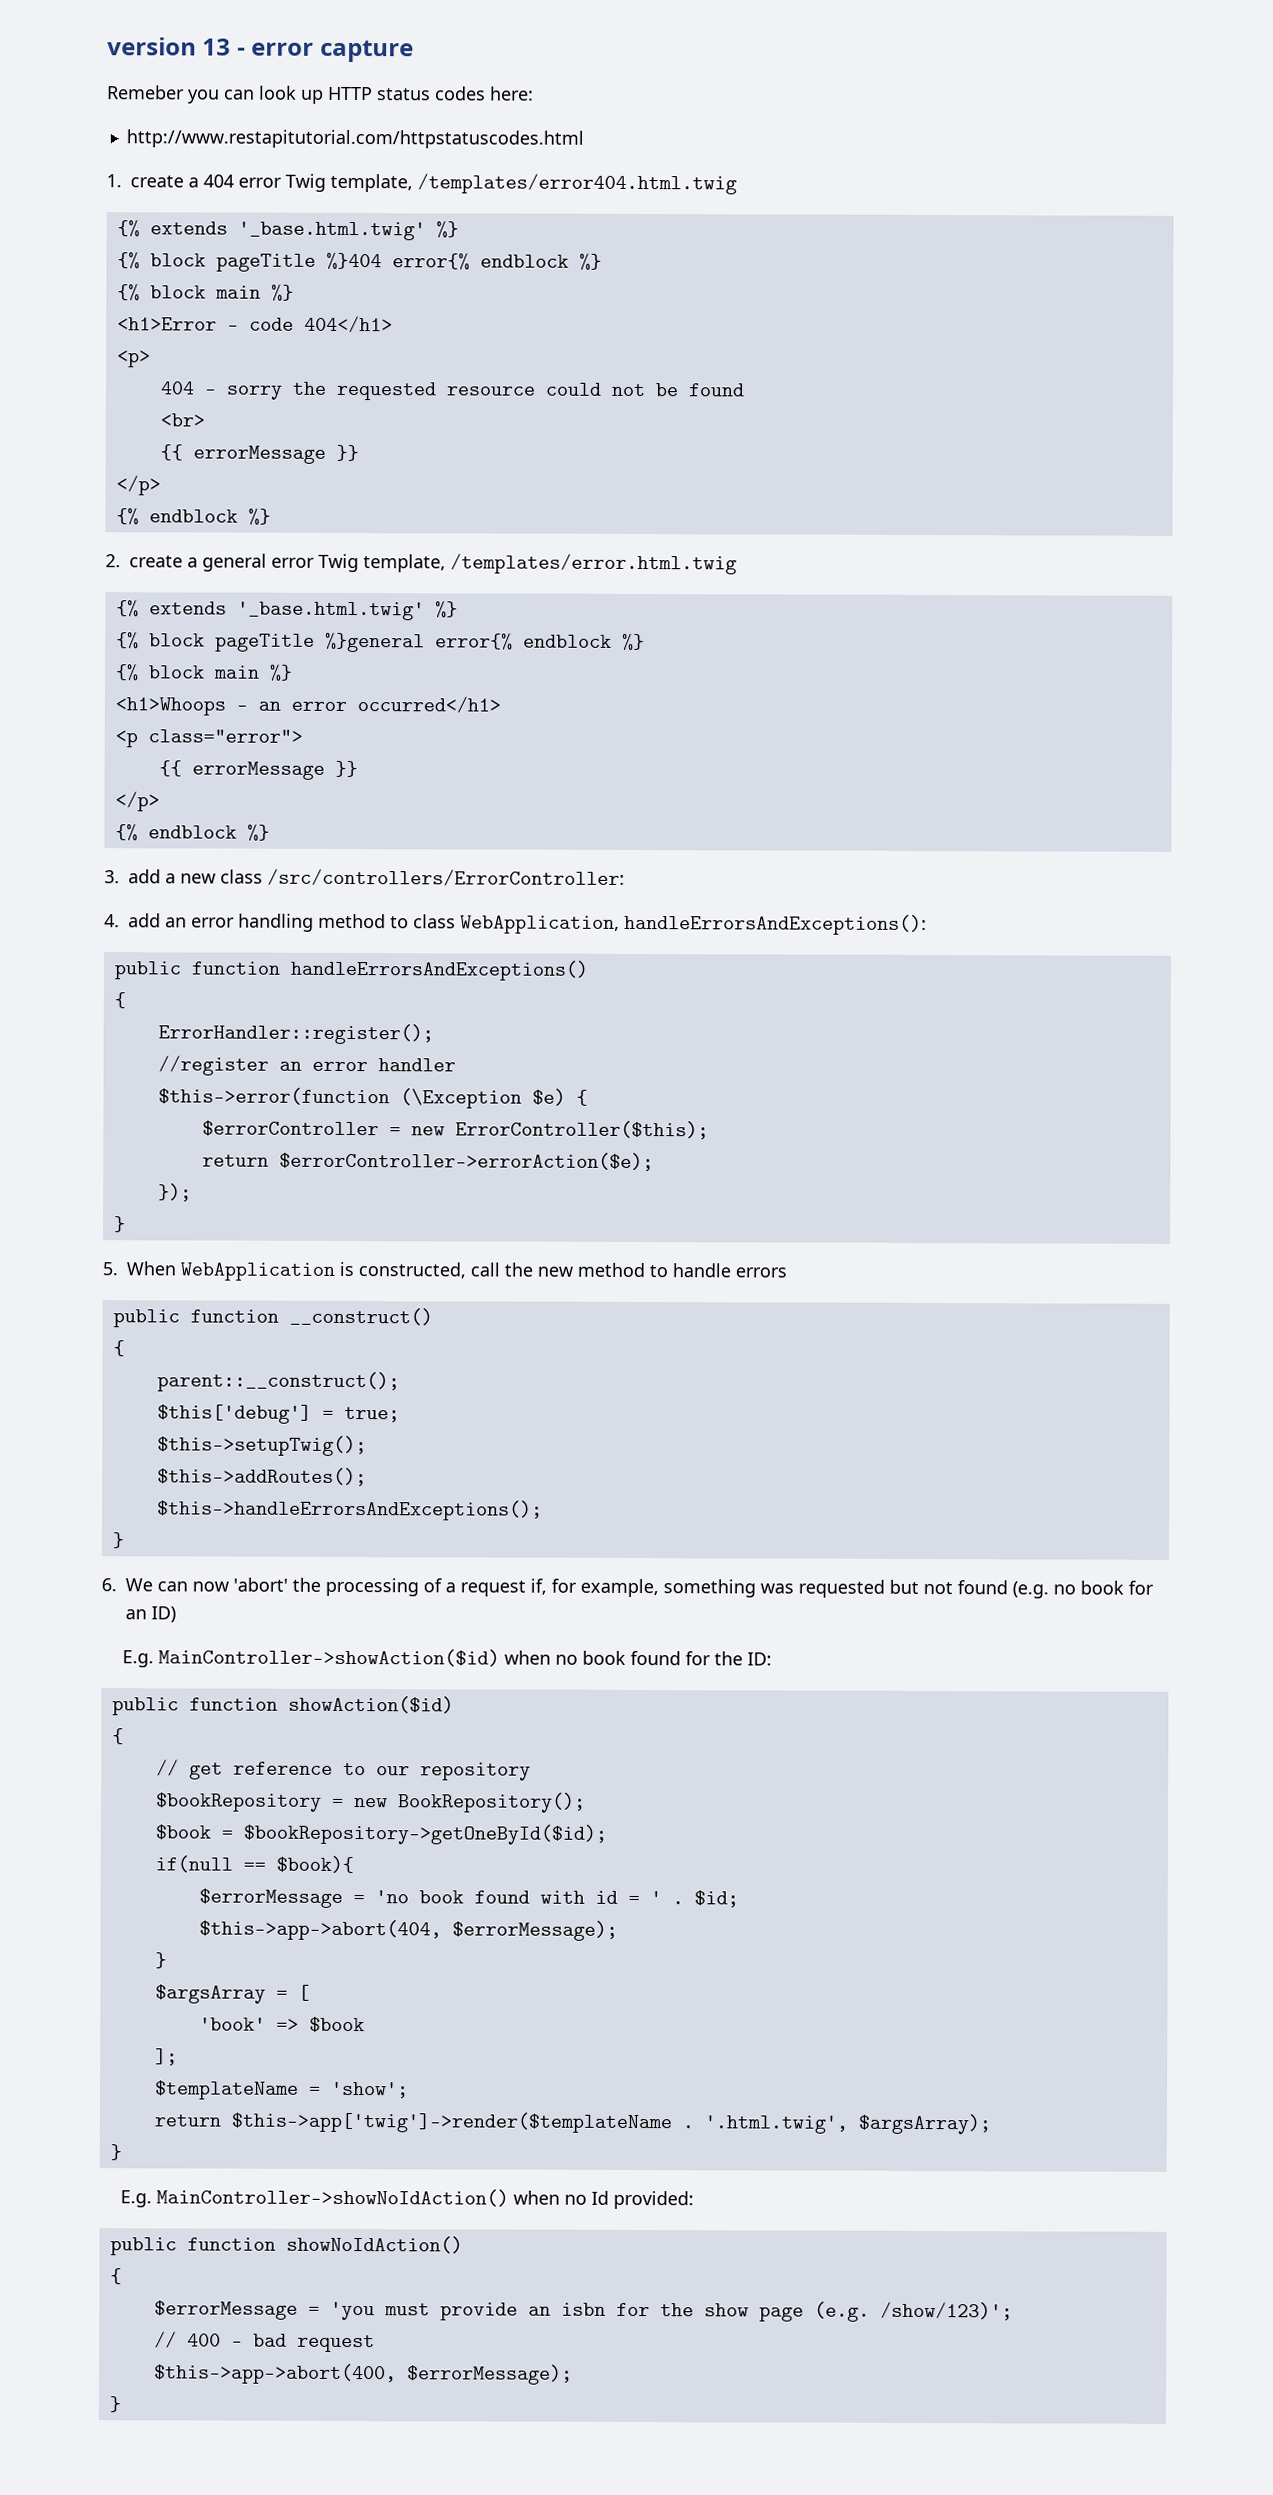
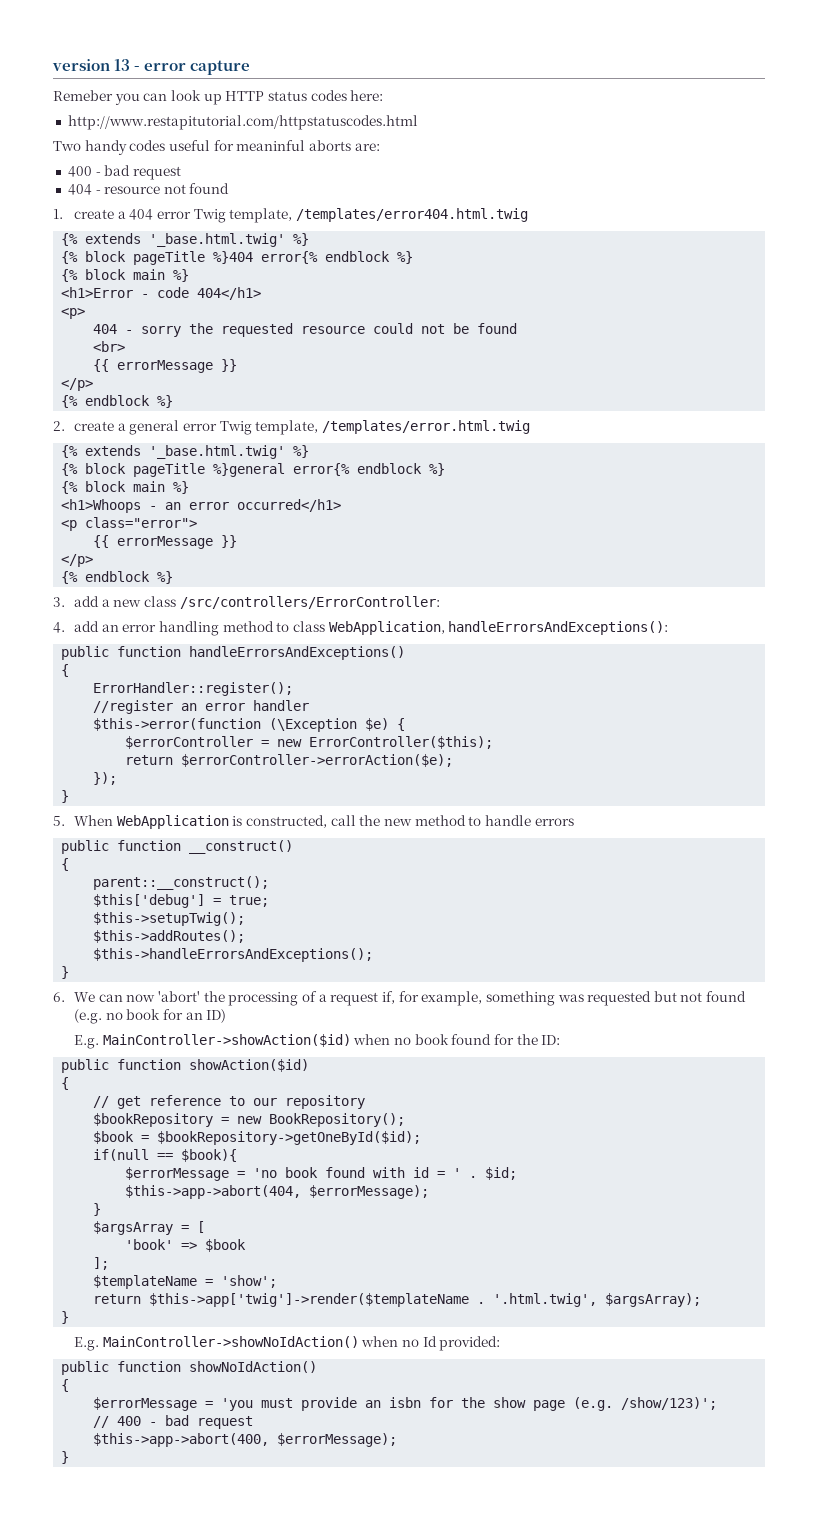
(584, 139) none -> [53,140,380,155] [67,165,181,180] [67,183,230,195] // Two handy codes useful for meaninful aborts are: // 400 - bad request // 404 - resource not found

